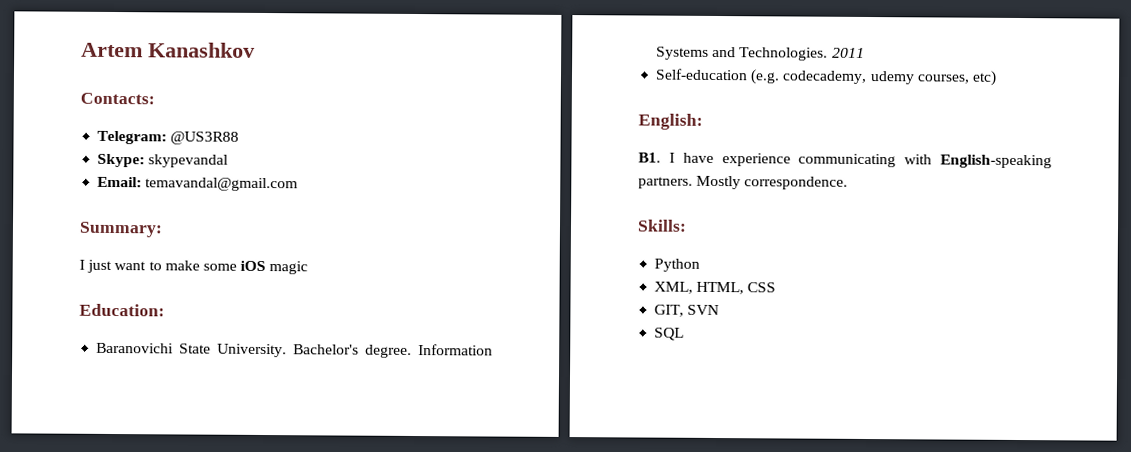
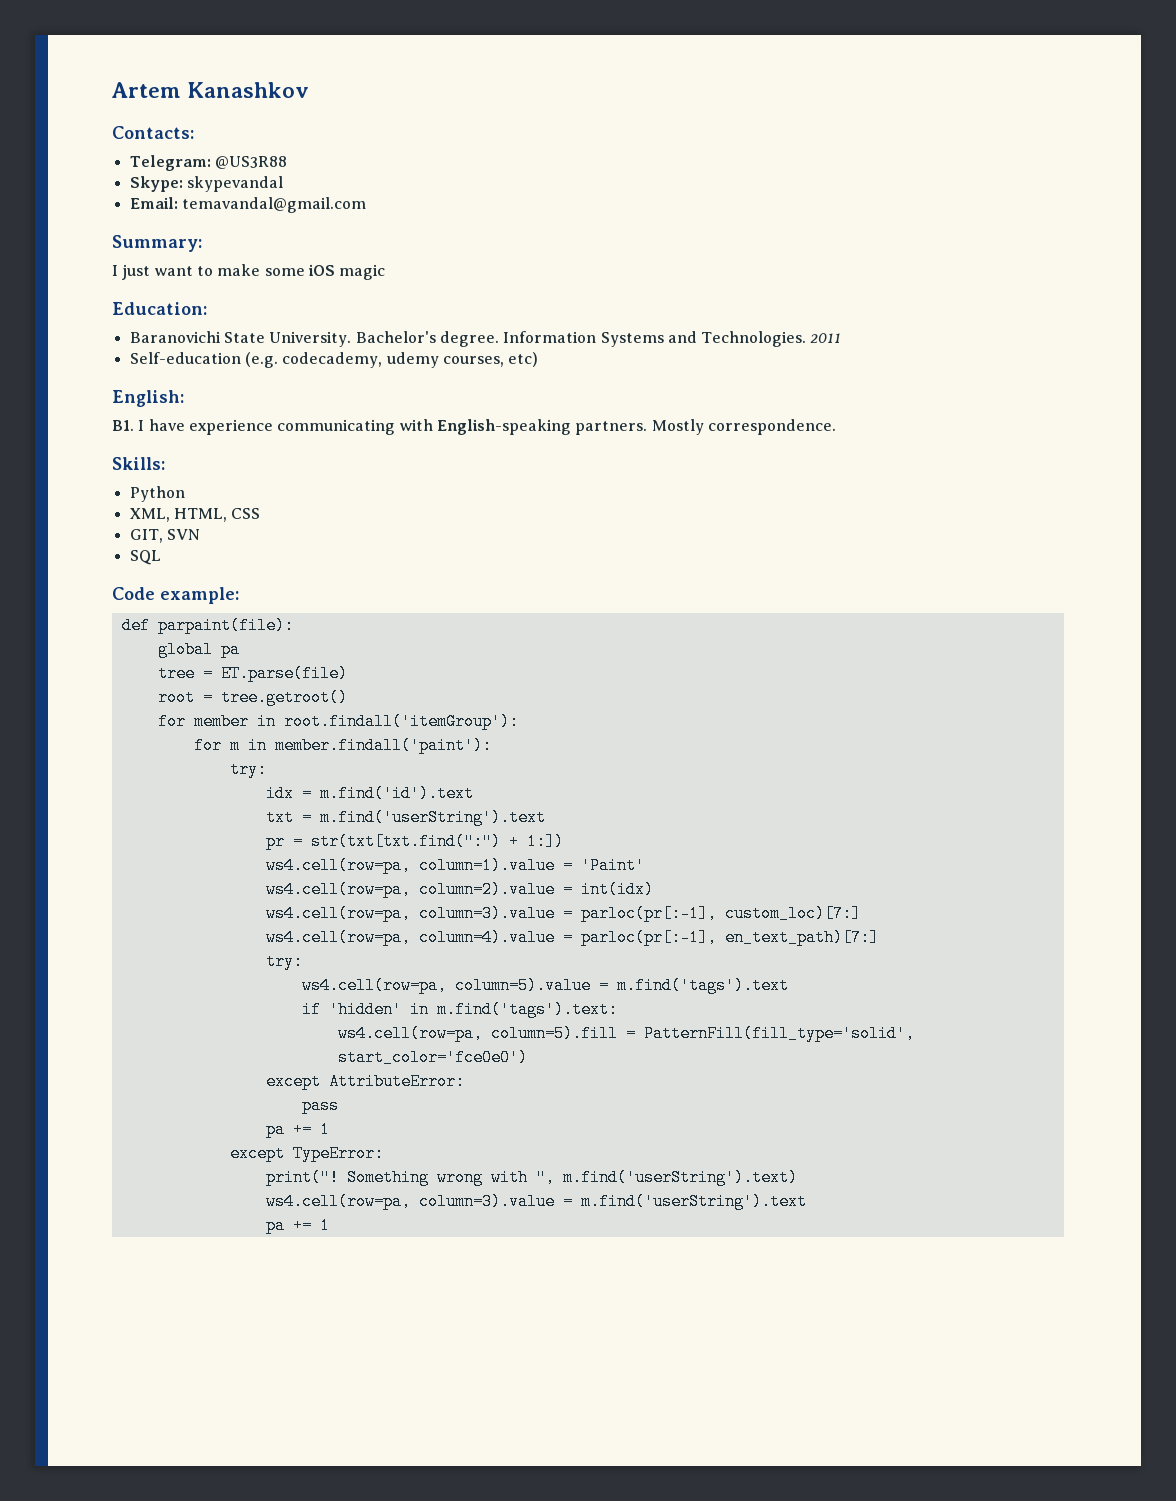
(685, 334) none -> [112,587,239,604] [121,617,294,634] [157,641,240,658] [157,665,348,682] [157,689,348,706] [157,713,519,730] [193,737,492,754] [229,761,267,778] [265,785,474,802] [265,809,546,826] [265,833,564,850] [265,857,645,874] [265,881,654,898] [265,905,861,922] [265,929,879,946] [265,953,303,970] [301,977,789,994] [301,1001,618,1018] [337,1025,915,1042] [337,1049,528,1066] [265,1073,465,1090] [301,1097,339,1114] [265,1121,330,1138] [229,1145,384,1162] [265,1169,798,1186] [265,1193,807,1210] [265,1217,330,1234] // Code example: // def parpaint(file): // global pa // tree = ET.parse(file) // root = tree.getroot() // for member in root.findall('itemGroup'): // for m in member.findall('paint'): // try: // idx = m.find('id').text // txt = m.find('userString').text // pr = str(txt[txt.find(":") + 1:]) // ws4.cell(row=pa, column=1).value = 'Paint' // ws4.cell(row=pa, column=2).value = int(idx) // ws4.cell(row=pa, column=3).value = parloc(pr[:-1], custom_loc)[7:] // ws4.cell(row=pa, column=4).value = parloc(pr[:-1], en_text_path)[7:] // try: // ws4.cell(row=pa, column=5).value = m.find('tags').text // if 'hidden' in m.find('tags').text: // ws4.cell(row=pa, column=5).fill = PatternFill(fill_type='solid', start_color='fce0e0') // except AttributeError: // pass // pa += 1 // except TypeError: // print("! Something wrong with ", m.find('userString').text) // ws4.cell(row=pa, column=3).value = m.find('userString').text // pa += 1

